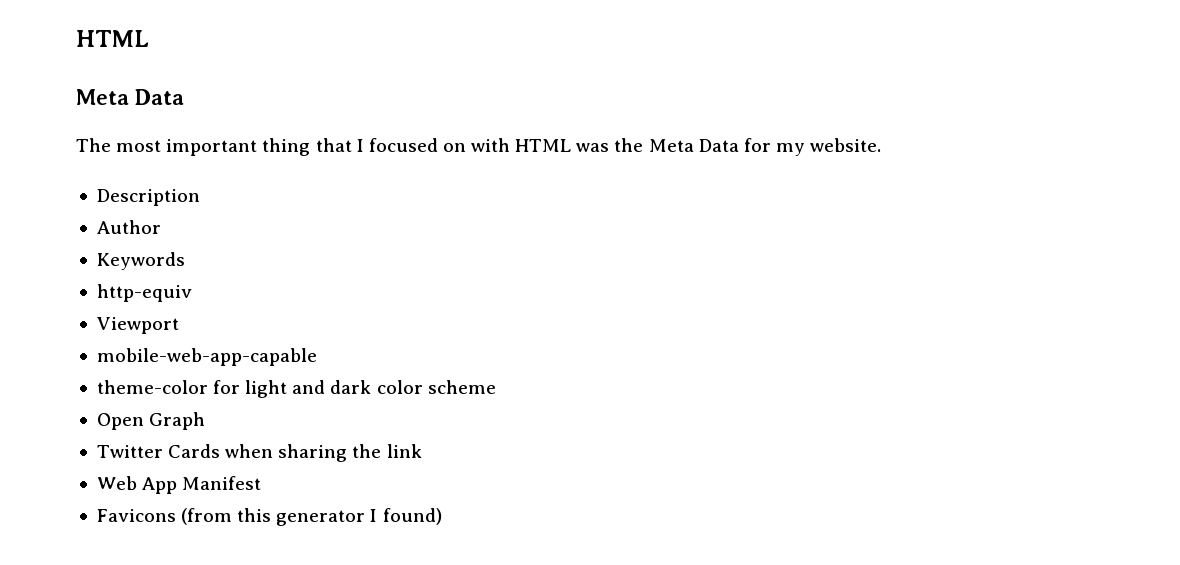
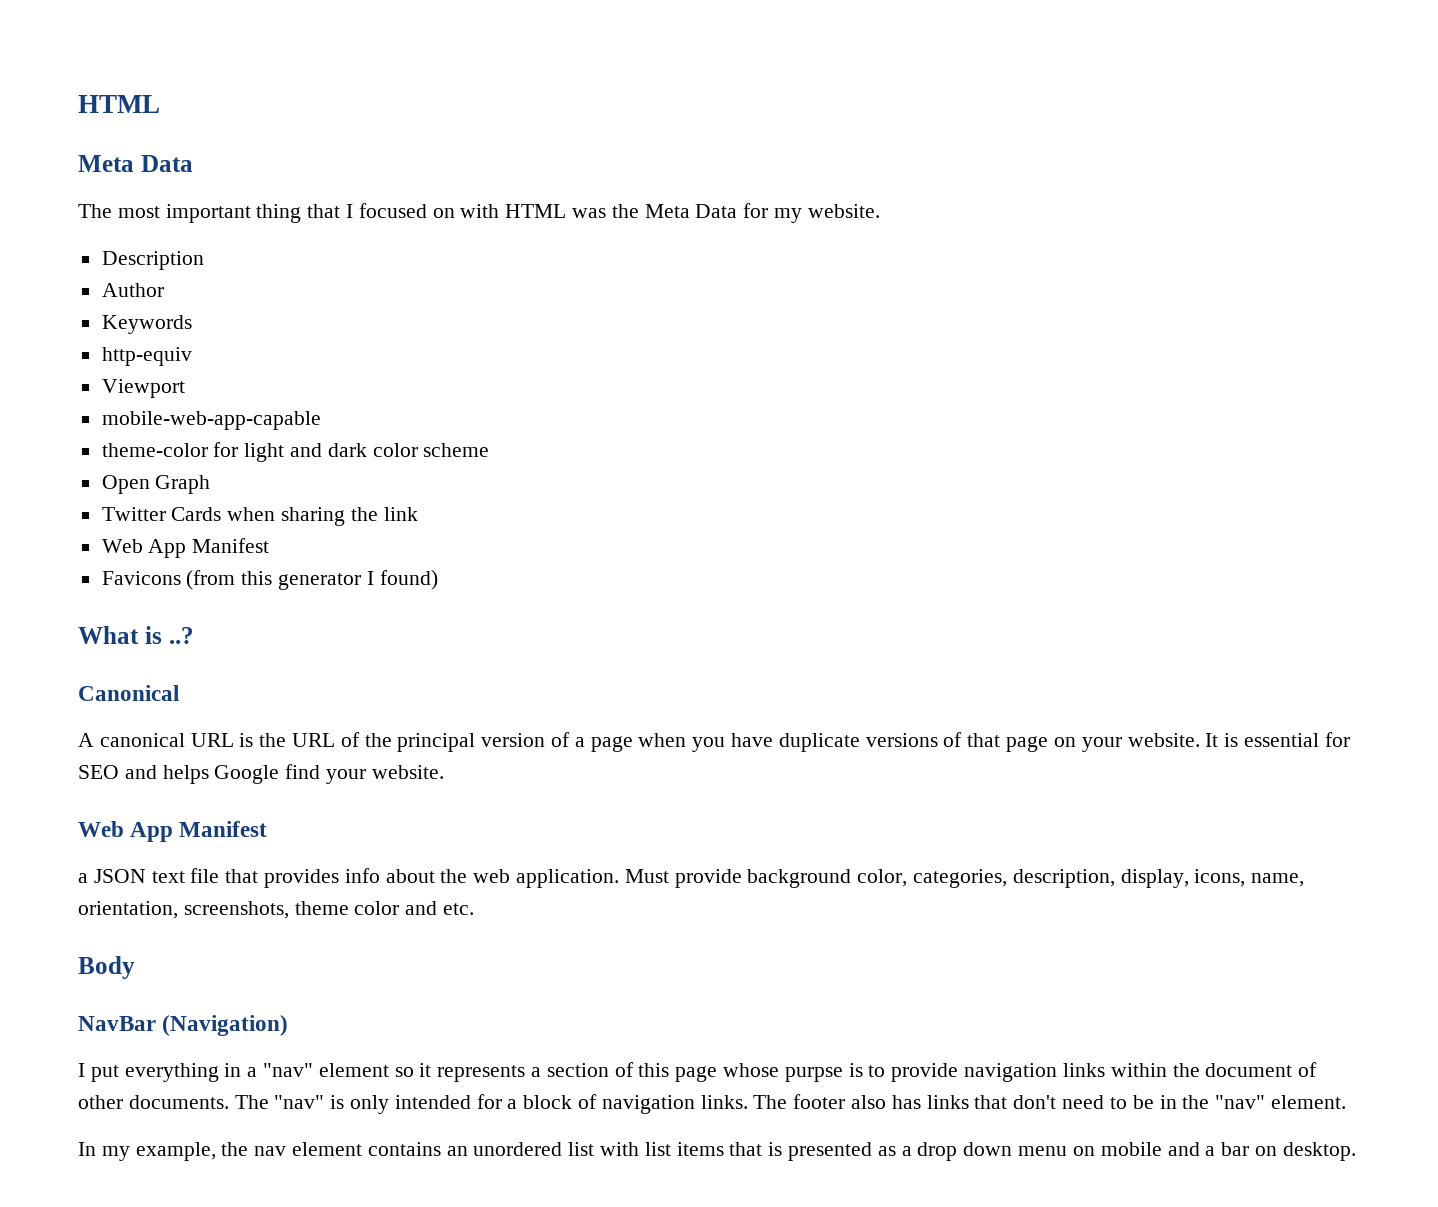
(442, 516) none -> [78,626,194,644] [78,685,179,701] [78,732,1350,752] [78,764,444,784] [78,821,268,842] [78,868,1305,888] [78,901,475,919] [78,956,135,979] [78,1015,289,1036] [78,1062,1318,1082] [78,1094,1346,1114] [78,1142,1356,1161] // What is ..? // Canonical // A canonical URL is the URL of the principal version of a page when you have duplicate versions of that page on your website. It is essential for SEO and helps Google find your website. // Web App Manifest // a JSON text file that provides info about the web application. Must provide background color, categories, description, display, icons, name, orientation, screenshots, theme color and etc. // Body // NavBar (Navigation) // I put everything in a "nav" element so it represents a section of this page whose purpse is to provide navigation links within the document of other documents. The "nav" is only intended for a block of navigation links. The footer also has links that don't need to be in the "nav" element. // In my example, the nav element contains an unordered list with list items that is presented as a drop down menu on mobile and a bar on desktop.

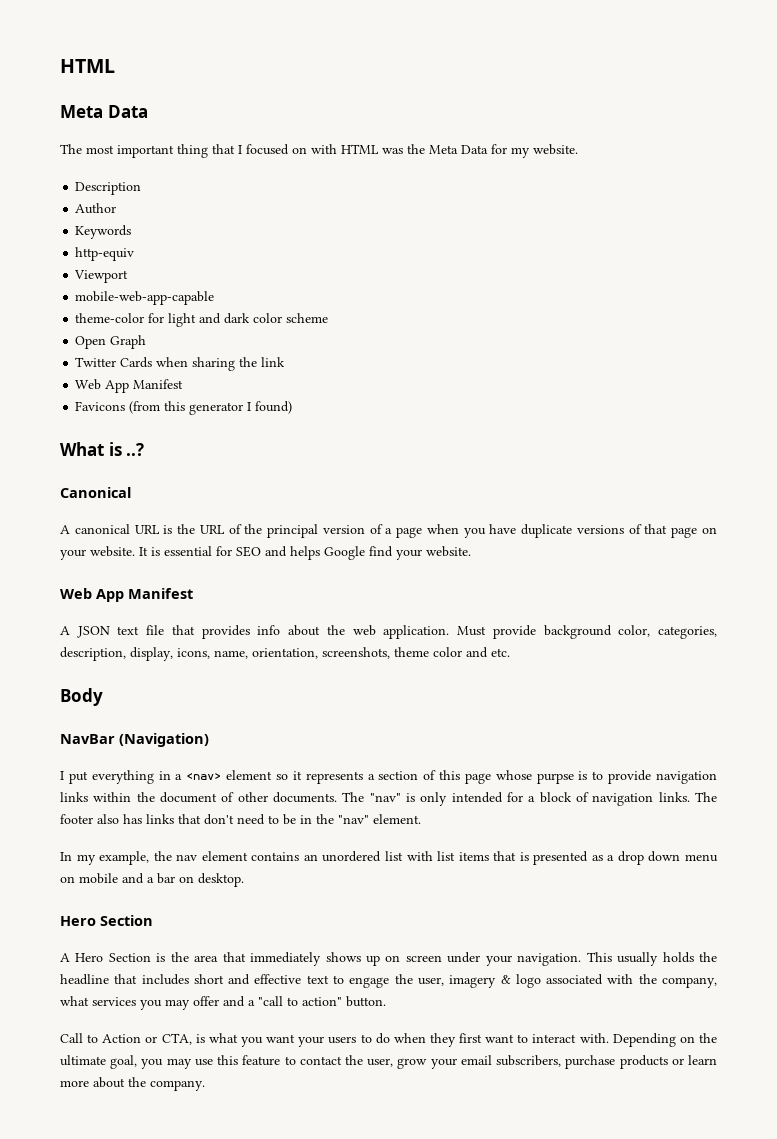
[78,873,88,883] a -> [60,626,70,635] A
[263,1063,314,1077] "nav" -> [186,773,222,780] <nav>
(1356, 1151) none -> [60,915,153,926] [60,952,718,966] [60,974,717,988] [60,996,386,1010] [60,1033,717,1047] [60,1055,717,1069] [60,1077,205,1091] // Hero Section // A Hero Section is the area that immediately shows up on screen under your navigation. This usually holds the headline that includes short and effective text to engage the user, imagery & logo associated with the company, what services you may offer and a "call to action" button. // Call to Action or CTA, is what you want your users to do when they first want to interact with. Depending on the ultimate goal, you may use this feature to contact the user, grow your email subscribers, purchase products or learn more about the company.

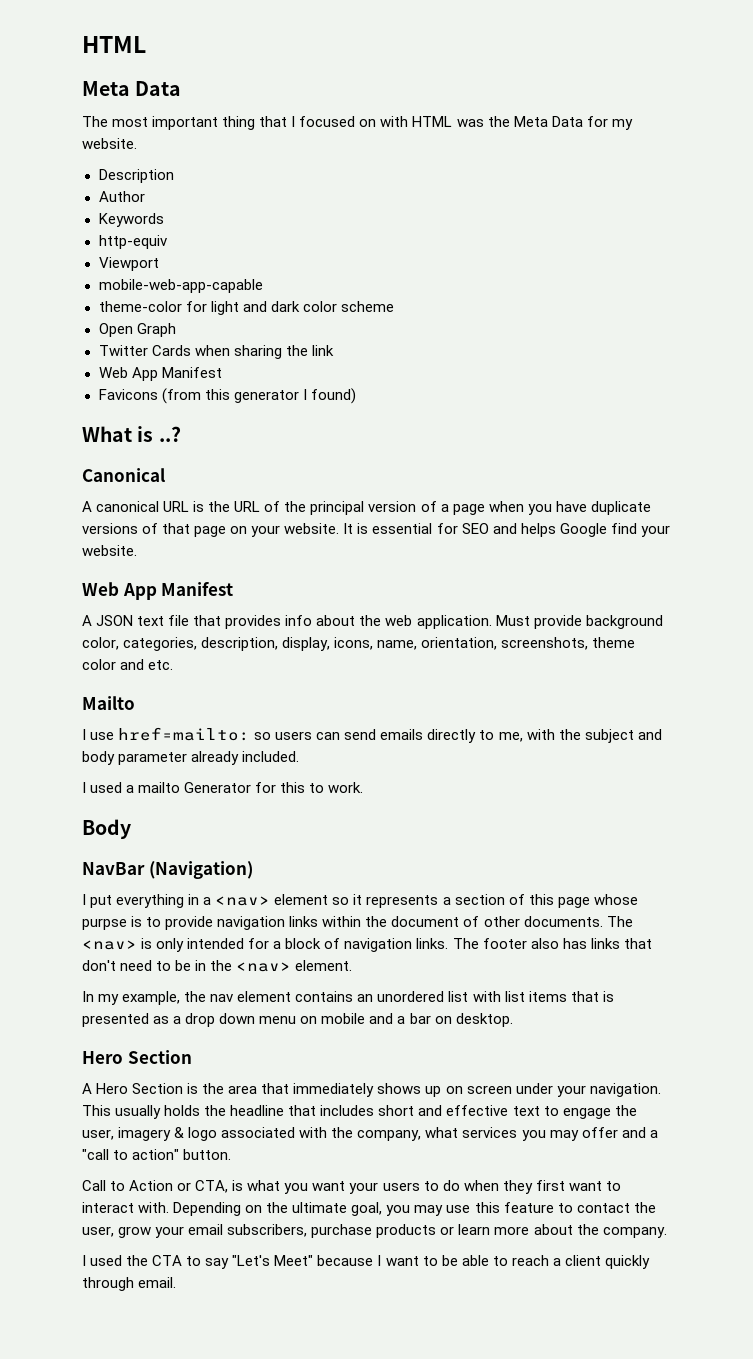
(510, 652) none -> [82,696,135,710] [82,727,662,743] [82,751,300,765] [82,782,364,793] // Mailto // I use href=mailto: so users can send emails directly to me, with the subject and body parameter already included. // I used a mailto Generator for this to work.
[369,793,401,802] "nav" -> [82,940,137,950] <nav>
[338,815,369,824] "nav" -> [236,962,292,972] <nav>
(205, 1085) none -> [82,1255,650,1269] [82,1277,177,1291] // I used the CTA to say "Let's Meet" because I want to be able to reach a client quickly through email.

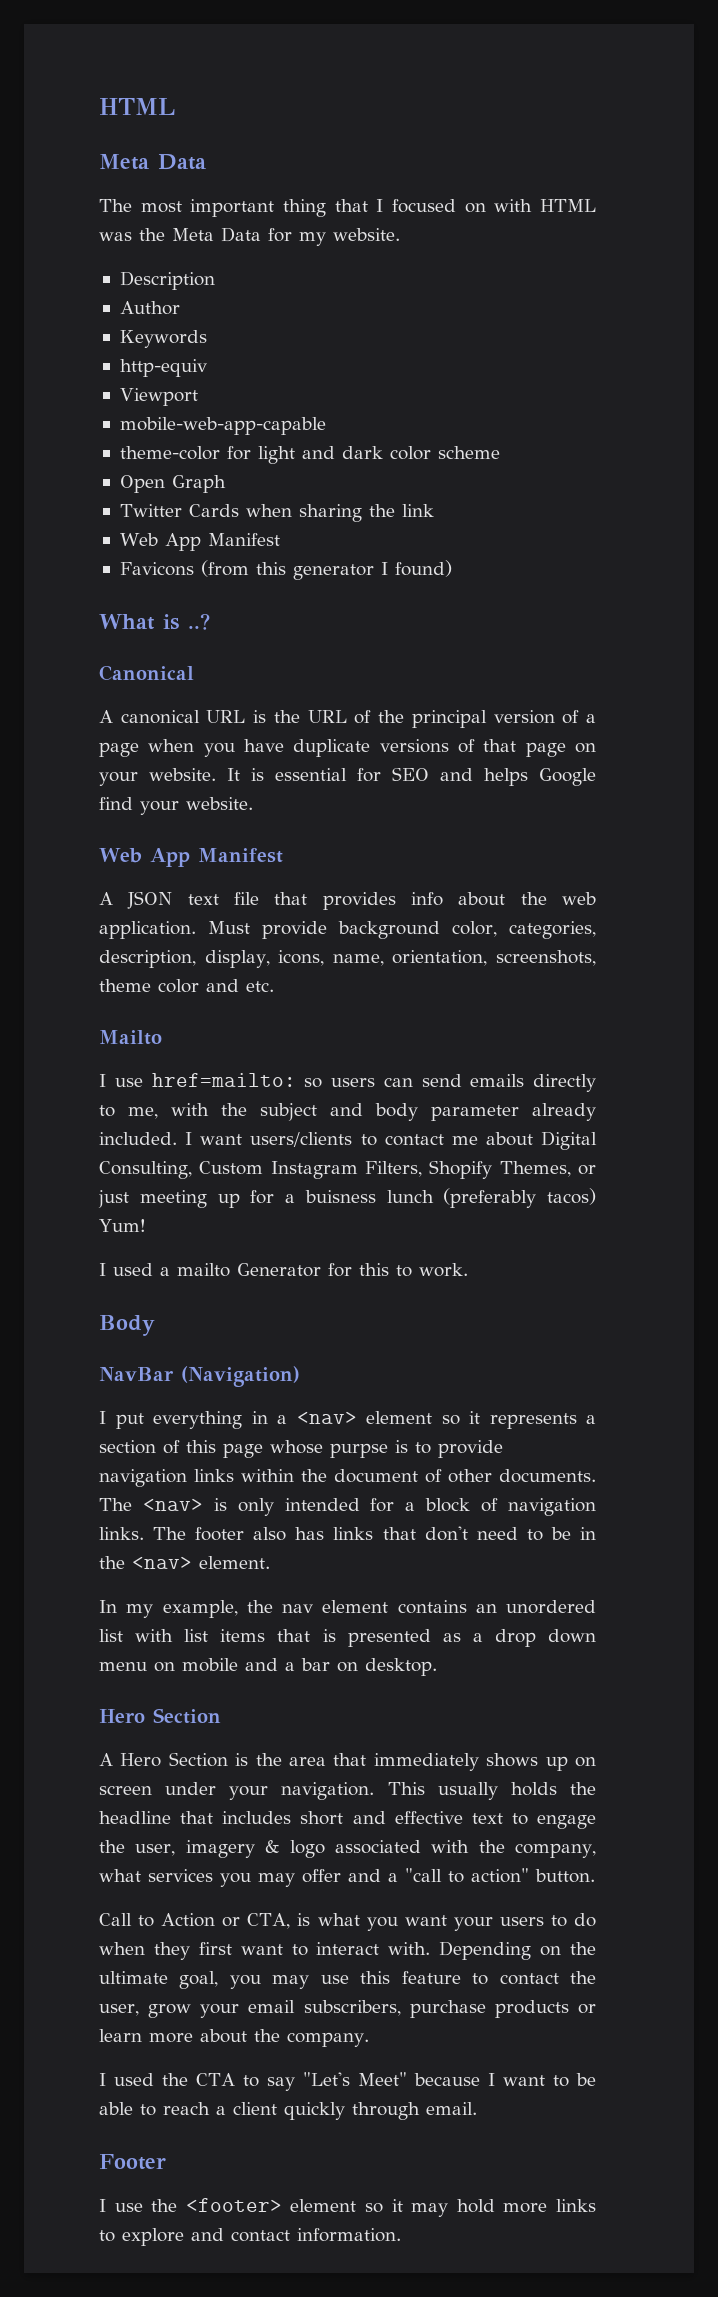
(300, 756) none -> [185,1131,597,1150] [99,1160,596,1179] [98,1188,596,1208] [99,1219,146,1232] I want users/clients to contact me about Digital Consulting, Custom Instagram Filters, Shopify Themes, or just meeting up for a buisness lunch (preferably tacos) Yum!
(177, 1282) none -> [99,2154,166,2170] [99,2198,597,2217] [99,2228,401,2246] // Footer // I use the <footer> element so it may hold more links to explore and contact information.

